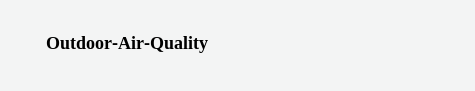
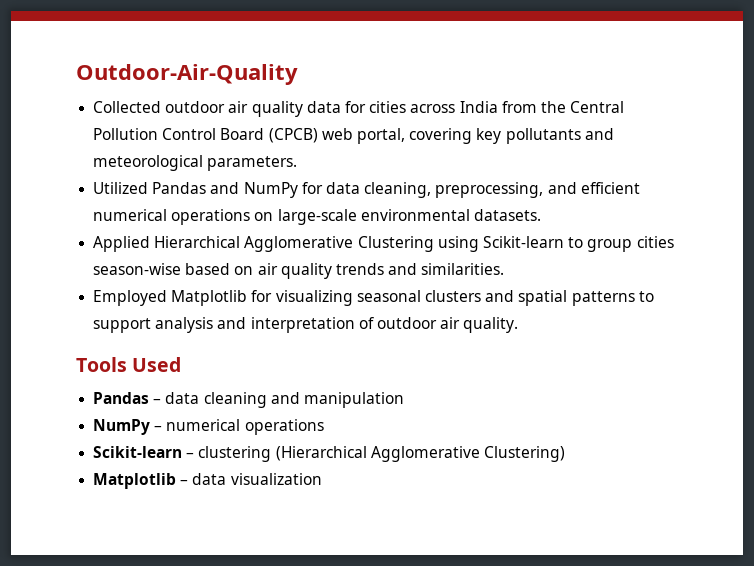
(208, 44) none -> [93,101,625,117] [93,128,614,144] [93,155,298,171] [93,182,640,198] [93,209,541,225] [93,236,674,252] [93,263,505,279] [93,290,654,306] [93,317,519,333] [76,357,182,372] [93,392,404,408] [93,419,324,435] [93,446,565,462] [93,473,322,489] // Collected outdoor air quality data for cities across India from the Central Pollution Control Board (CPCB) web portal, covering key pollutants and meteorological parameters. // Utilized Pandas and NumPy for data cleaning, preprocessing, and efficient numerical operations on large-scale environmental datasets. // Applied Hierarchical Agglomerative Clustering using Scikit-learn to group cities season-wise based on air quality trends and similarities. // Employed Matplotlib for visualizing seasonal clusters and spatial patterns to support analysis and interpretation of outdoor air quality. // Tools Used // Pandas – data cleaning and manipulation // NumPy – numerical operations // Scikit-learn – clustering (Hierarchical Agglomerative Clustering) // Matplotlib – data visualization

